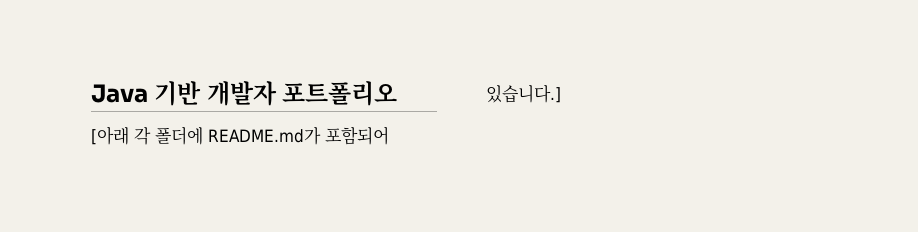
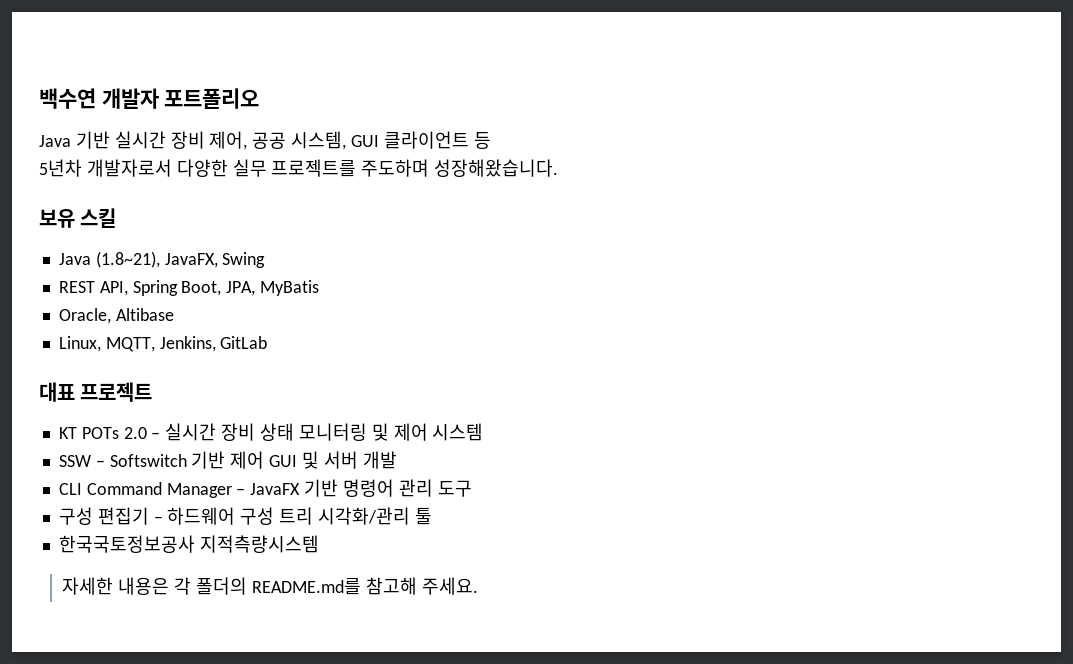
[91,81,202,106] Java 기반 -> [39,88,96,109] 백수연
[91,126,389,145] [486,85,561,103] [아래 각 폴더에 README.md가 포함되어 있습니다.] -> [39,131,491,150] [39,159,559,177] [39,208,117,228] [58,251,266,268] [58,280,320,296] [58,308,174,324] [58,336,268,352] [39,382,153,402] [58,423,484,441] [58,451,397,469] [58,479,472,498] [58,507,432,525] [58,535,319,553] [62,577,478,595] Java 기반 실시간 장비 제어, 공공 시스템, GUI 클라이언트 등 // 5년차 개발자로서 다양한 실무 프로젝트를 주도하며 성장해왔습니다. // 보유 스킬 // Java (1.8~21), JavaFX, Swing // REST API, Spring Boot, JPA, MyBatis // Oracle, Altibase // Linux, MQTT, Jenkins, GitLab // 대표 프로젝트 // KT POTs 2.0 – 실시간 장비 상태 모니터링 및 제어 시스템 // SSW – Softswitch 기반 제어 GUI 및 서버 개발 // CLI Command Manager – JavaFX 기반 명령어 관리 도구 // 구성 편집기 – 하드웨어 구성 트리 시각화/관리 툴 // 한국국토정보공사 지적측량시스템 // 자세한 내용은 각 폴더의 README.md를 참고해 주세요.

